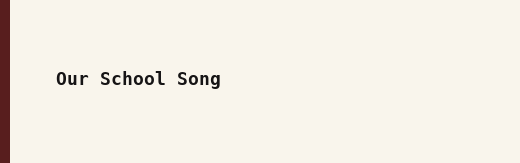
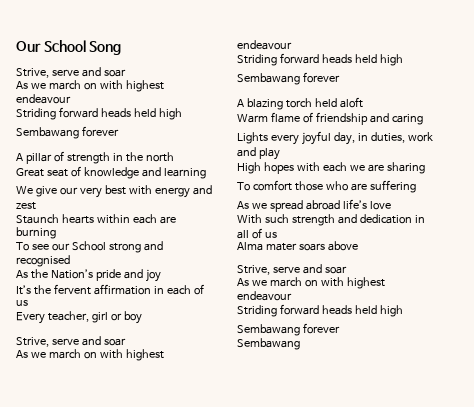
(221, 80) none -> [16,67,126,78] [16,80,164,92] [16,94,71,104] [16,107,182,120] [16,126,119,139] [16,151,174,164] [16,166,206,179] [16,185,212,198] [16,202,36,210] [16,214,176,224] [16,227,56,239] [16,241,163,253] [16,255,70,267] [16,269,161,282] [16,284,204,295] [16,300,28,306] [16,311,142,324] [16,336,126,347] [16,349,164,361] [237,40,292,50] [237,53,403,66] [237,72,340,85] [237,97,363,110] [237,112,423,125] [237,131,433,145] [237,147,280,160] [237,162,425,174] [237,180,416,193] [237,199,391,212] [237,214,425,226] [237,228,277,239] [237,241,358,251] [237,264,347,275] [237,277,385,289] [237,291,292,301] [237,304,403,317] [237,323,340,336] [237,338,300,350] // Strive, serve and soar // As we march on with highest endeavour // Striding forward heads held high // Sembawang forever // A pillar of strength in the north // Great seat of knowledge and learning // We give our very best with energy and zest // Staunch hearts within each are burning // To see our School strong and recognised // As the Nation’s pride and joy // It’s the fervent affirmation in each of us // Every teacher, girl or boy // Strive, serve and soar // As we march on with highest endeavour // Striding forward heads held high // Sembawang forever // A blazing torch held aloft // Warm flame of friendship and caring // Lights every joyful day, in duties, work and play // High hopes with each we are sharing // To comfort those who are suffering // As we spread abroad life’s love // With such strength and dedication in all of us // Alma mater soars above // Strive, serve and soar // As we march on with highest endeavour // Striding forward heads held high // Sembawang forever // Sembawang

